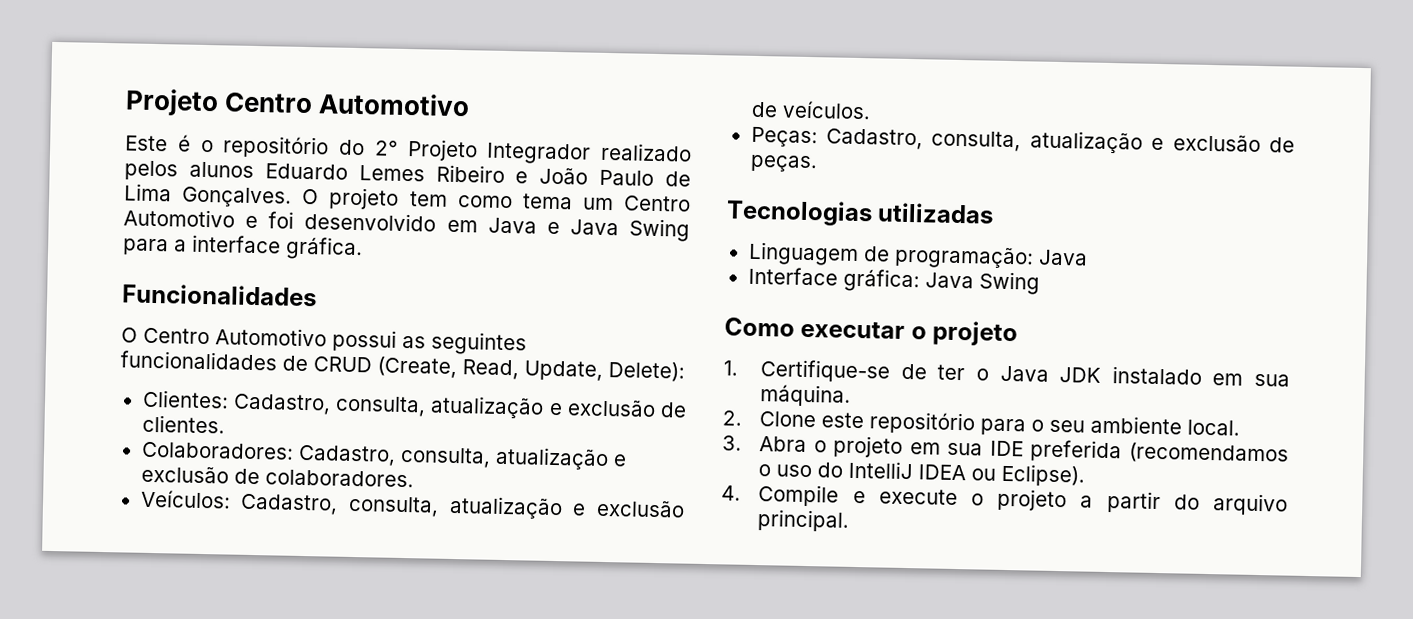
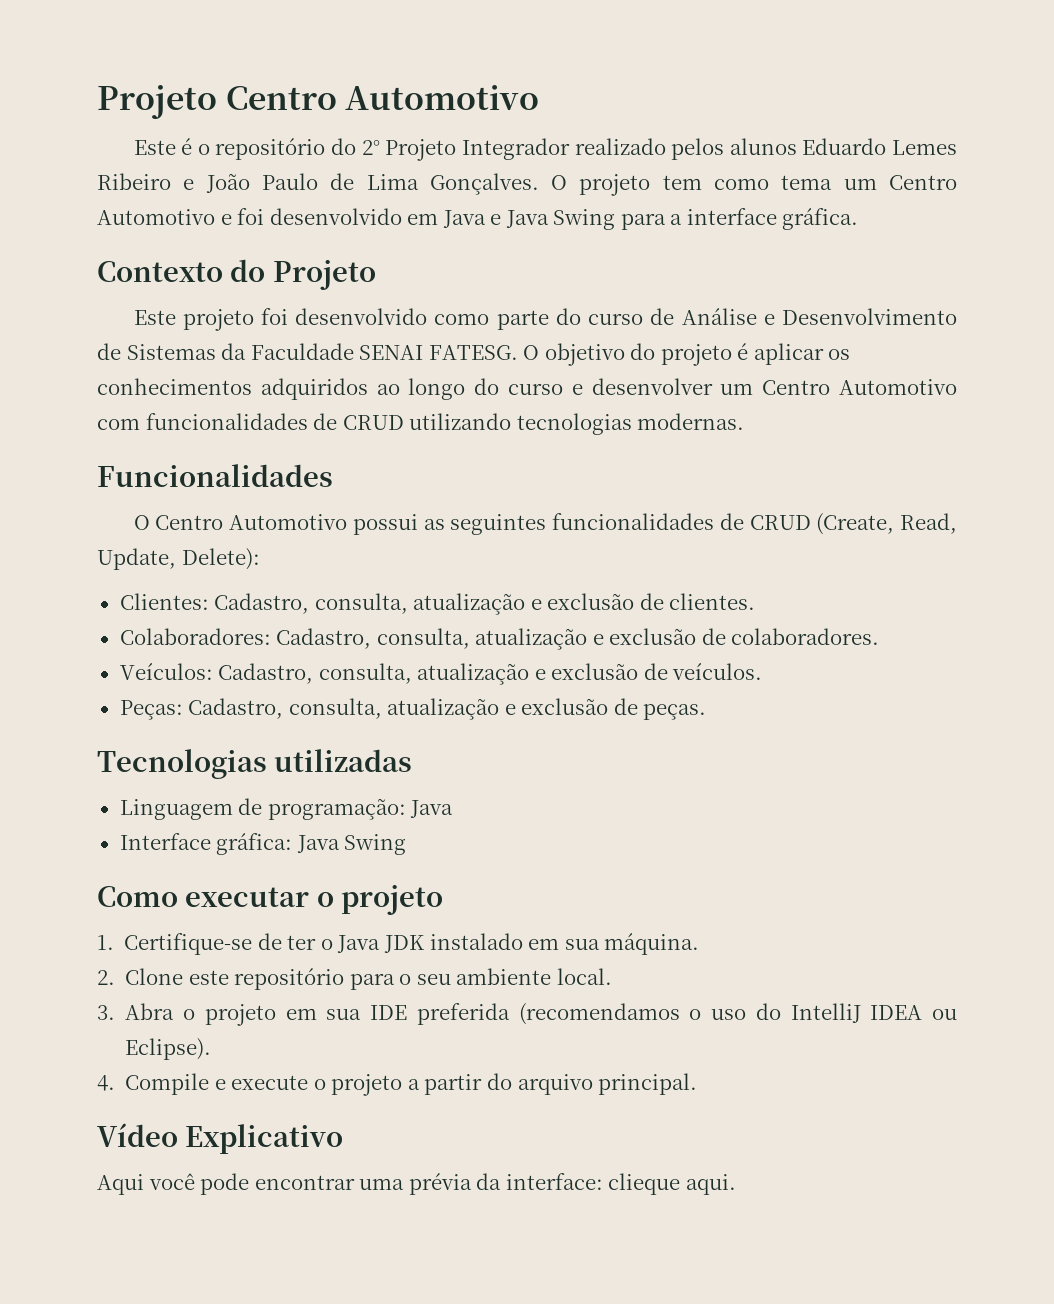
(363, 248) none -> [97,259,376,290] [133,308,958,331] [97,343,851,366] [97,378,957,400] [97,413,745,435] // Contexto do Projeto // Este projeto foi desenvolvido como parte do curso de Análise e Desenvolvimento de Sistemas da Faculdade SENAI FATESG. O objetivo do projeto é aplicar os conhecimentos adquiridos ao longo do curso e desenvolver um Centro Automotivo com funcionalidades de CRUD utilizando tecnologias modernas.
(851, 520) none -> [97,1123,344,1154] [97,1173,736,1195] // Vídeo Explicativo // Aqui você pode encontrar uma prévia da interface: clieque aqui.

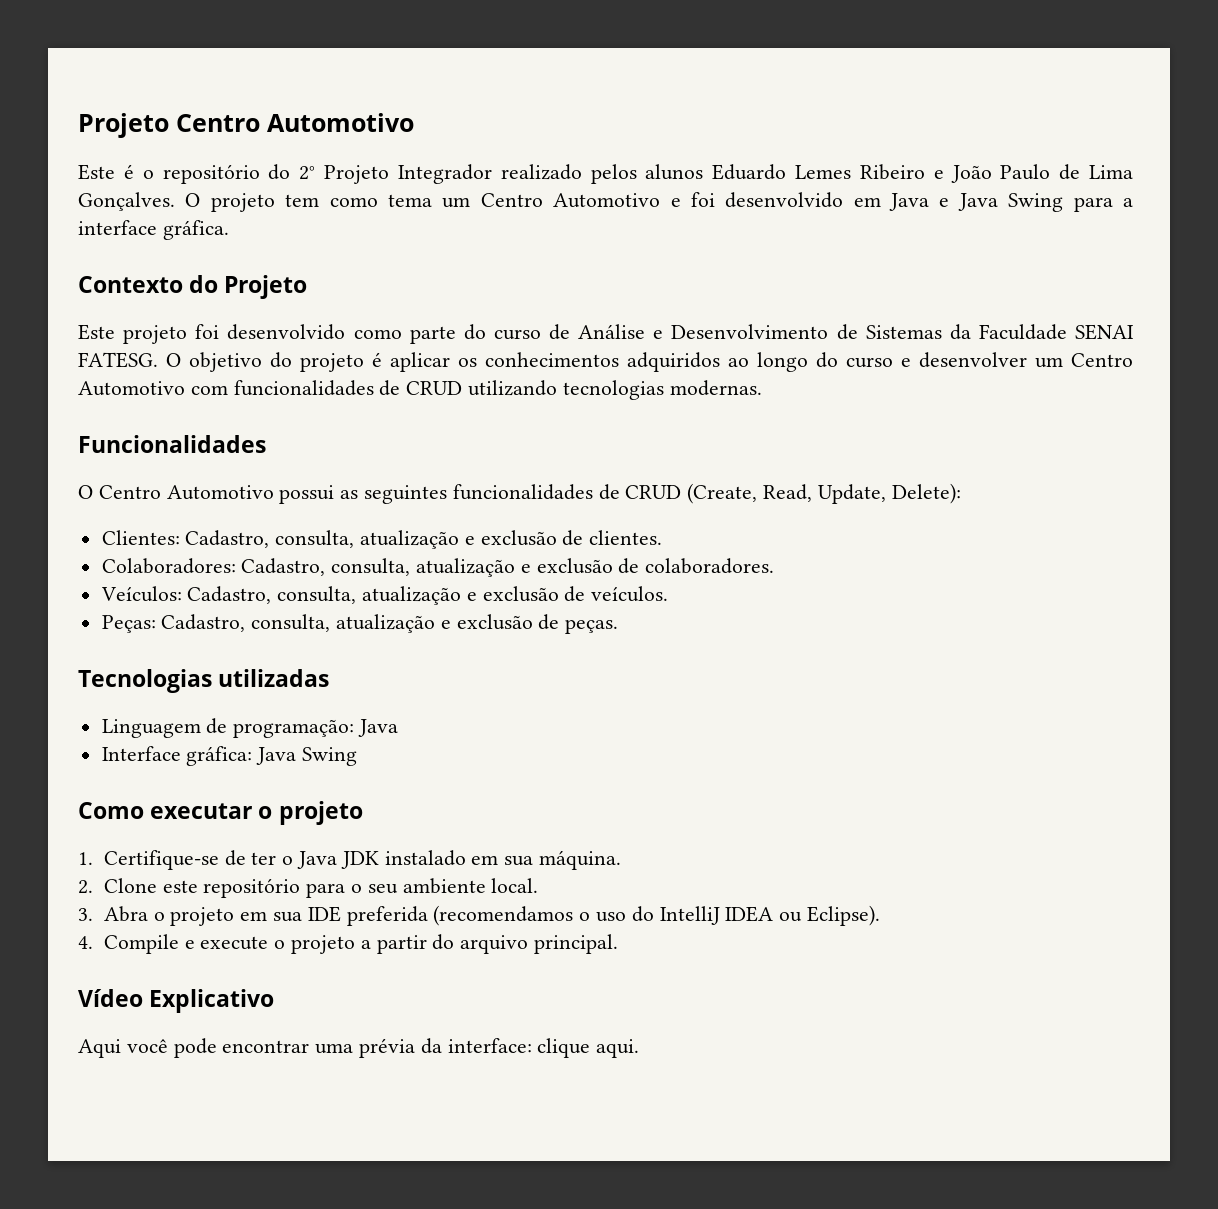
[608,1173,681,1195] clieque -> [537,1038,591,1058] clique

